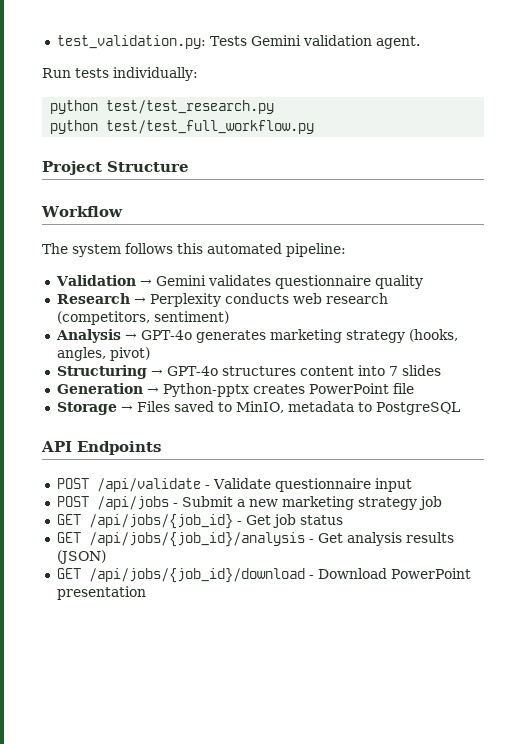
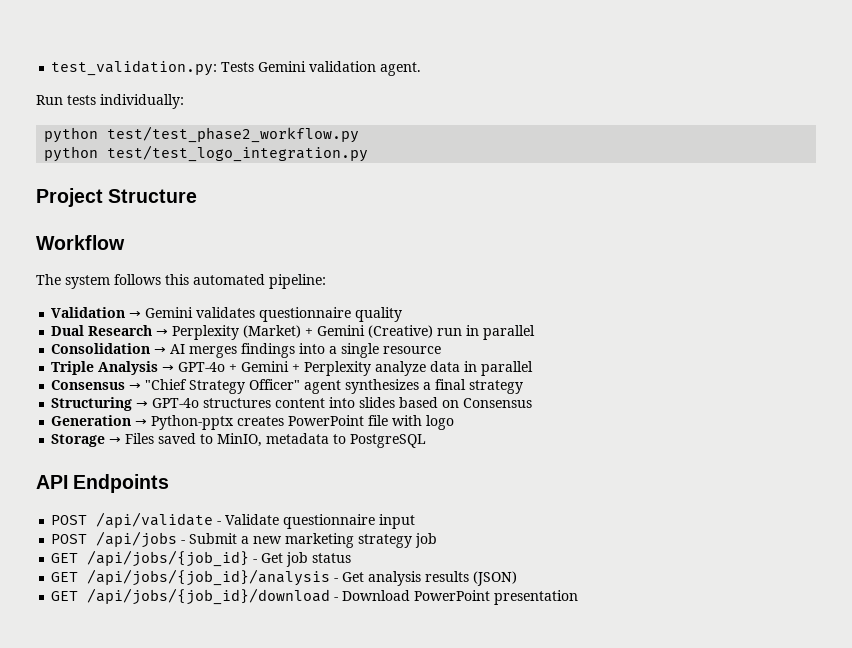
[106,100,275,114] [50,120,315,134] test/test_research.py // python test/test_full_workflow.py -> [107,126,360,143] [44,145,369,162] test/test_phase2_workflow.py // python test/test_logo_integration.py
(423, 282) none -> [51,325,85,336] Dual
[224,293,388,304] [56,311,229,325] [55,329,458,343] [56,347,150,361] conducts web research (competitors, sentiment) // Analysis → GPT-4o generates marketing strategy (hooks, angles, pivot) -> [243,325,536,340] [51,343,442,358] [51,361,534,376] [51,379,524,394] (Market) + Gemini (Creative) run in parallel // Consolidation → AI merges findings into a single resource // Triple Analysis → GPT-4o + Gemini + Perplexity analyze data in parallel // Consensus → "Chief Strategy Officer" agent synthesizes a final strategy
[388,366,398,376] 7 -> (356, 402) none
(441, 370) none -> [399,397,533,408] based on Consensus
(414, 388) none -> [392,415,455,430] with logo

